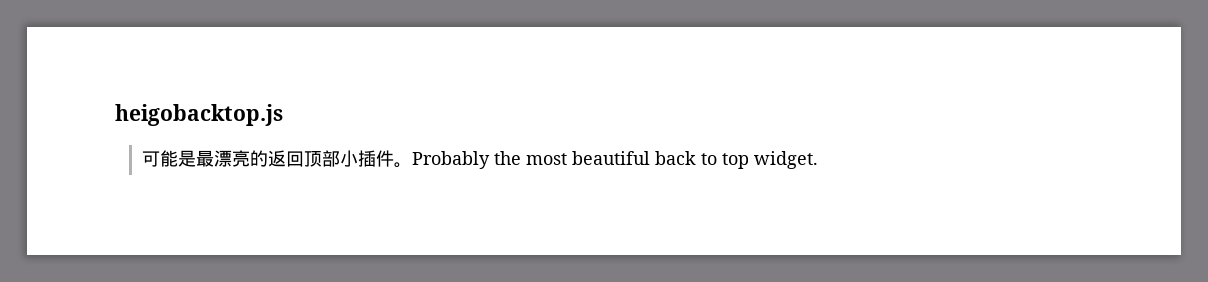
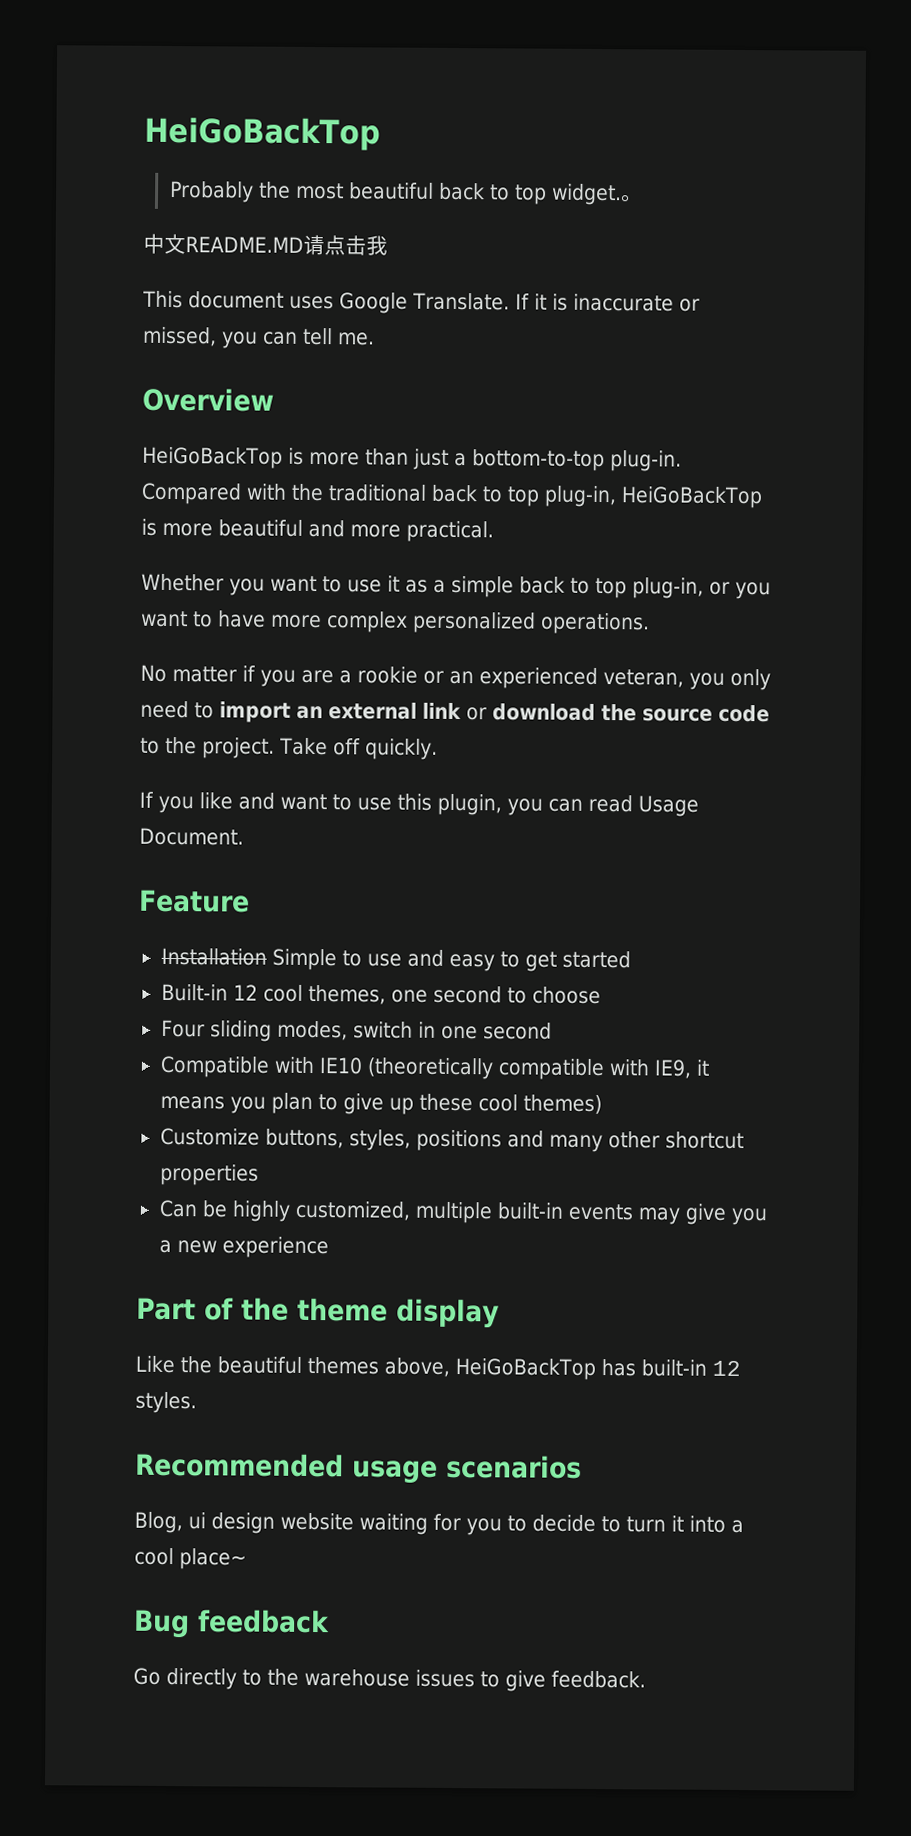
[115,104,283,126] [141,150,412,168] heigobacktop.js // 可能是最漂亮的返回顶部小插件。 -> [144,116,381,151] HeiGoBackTop //
(818, 160) none -> [620,194,643,203] [143,233,388,256] [142,290,700,314] [142,326,375,349] [142,387,274,412] [142,446,682,472] [141,482,763,509] [141,518,494,543] [141,573,771,600] [141,610,650,635] [140,664,771,691] [140,700,770,723] [140,736,438,760] [139,791,699,817] [139,827,244,846] [139,889,250,913] [160,947,631,972] [160,983,601,1005] [160,1019,552,1042] [159,1055,710,1081] [159,1092,602,1115] [159,1127,744,1153] [159,1163,259,1186] [158,1199,767,1226] [158,1236,329,1259] [136,1297,499,1329] [135,1355,741,1380] [135,1391,197,1414] [135,1452,582,1484] [134,1511,744,1536] [134,1547,247,1570] [133,1609,330,1639] [133,1667,646,1692] 。 // 中文README.MD请点击我 // This document uses Google Translate. If it is inaccurate or missed, you can tell me. // Overview // HeiGoBackTop is more than just a bottom-to-top plug-in. Compared with the traditional back to top plug-in, HeiGoBackTop is more beautiful and more practical. // Whether you want to use it as a simple back to top plug-in, or you want to have more complex personalized operations. // No matter if you are a rookie or an experienced veteran, you only need to import an external link or download the source code to the project. Take off quickly. // If you like and want to use this plugin, you can read Usage Document. // Feature // Installation Simple to use and easy to get started // Built-in 12 cool themes, one second to choose // Four sliding modes, switch in one second // Compatible with IE10 (theoretically compatible with IE9, it means you plan to give up these cool themes) // Customize buttons, styles, positions and many other shortcut properties // Can be highly customized, multiple built-in events may give you a new experience // Part of the theme display // Like the beautiful themes above, HeiGoBackTop has built-in 12 styles. // Recommended usage scenarios // Blog, ui design website waiting for you to decide to turn it into a cool place~ // Bug feedback // Go directly to the warehouse issues to give feedback.

